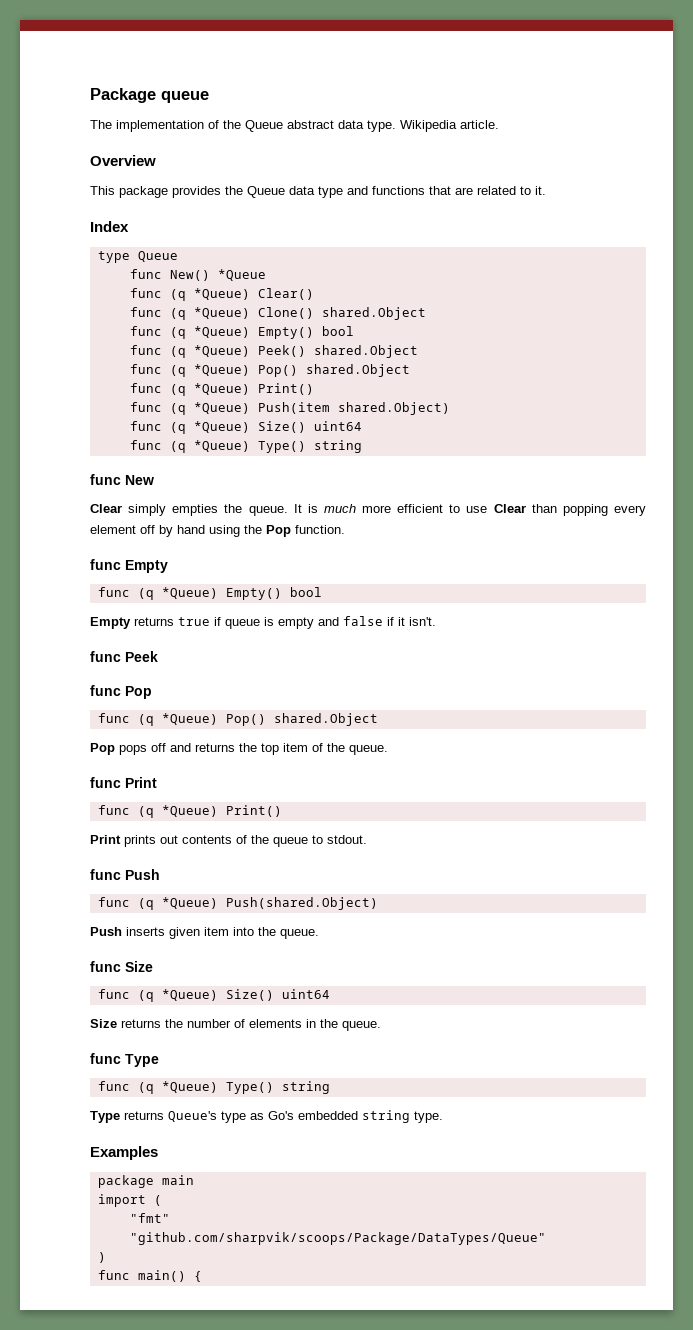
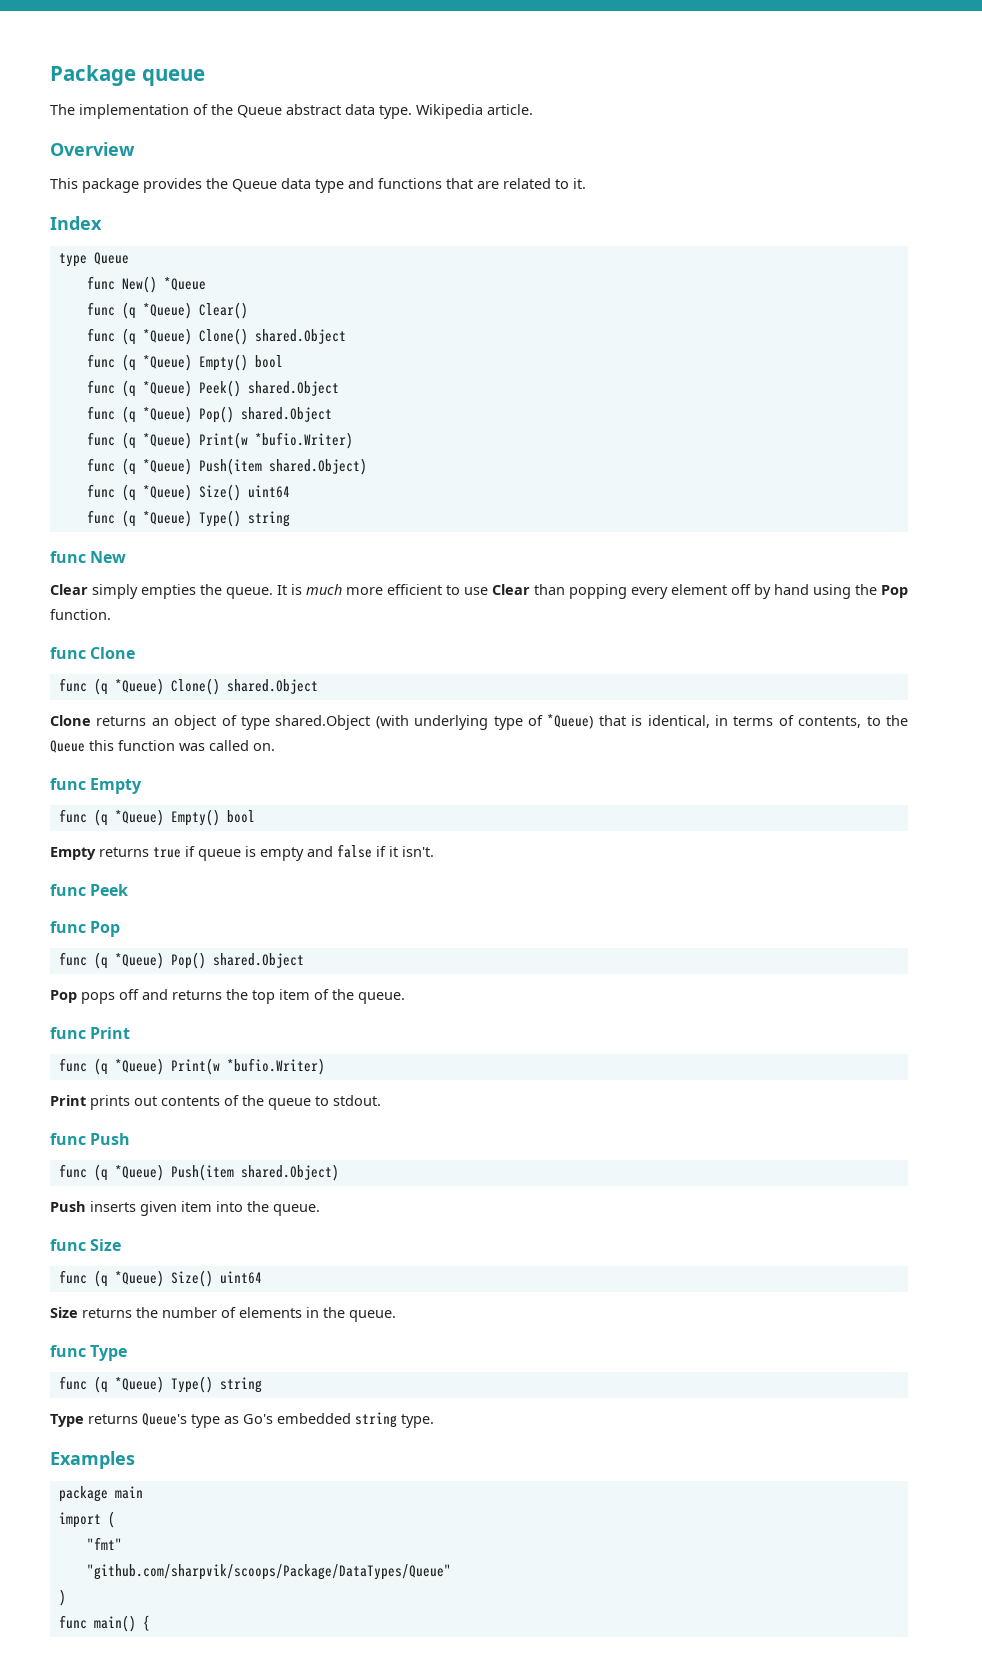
[257,383,314,395] Print() -> [198,432,353,449] Print(w *bufio.Writer)
(345, 529) none -> [50,647,136,659] [58,678,318,695] [50,714,908,730] [50,740,275,753] // func Clone // func (q *Queue) Clone() shared.Object // Clone returns an object of type shared.Object (with underlying type of *Queue) that is identical, in terms of contents, to the Queue this function was called on.
[225,805,282,817] Print() -> [170,1058,325,1075] Print(w *bufio.Writer)
[225,897,378,910] Push(shared.Object) -> [170,1164,339,1181] Push(item shared.Object)

